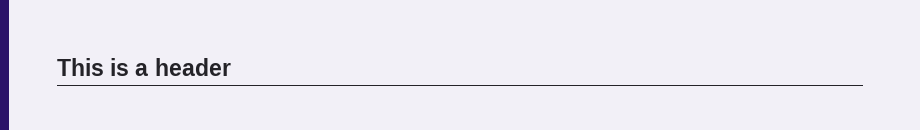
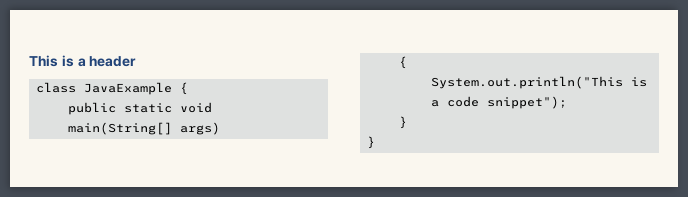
(231, 67) none -> [35,82,188,95] [67,102,212,115] [67,122,220,135] [398,56,407,69] [430,76,647,89] [430,96,567,109] [398,116,407,129] [366,136,375,149] // class JavaExample { // public static void main(String[] args) // { // System.out.println("This is a code snippet"); // } // }

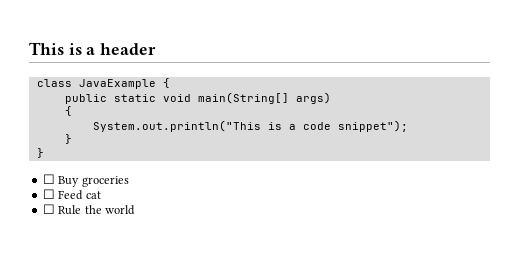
(375, 142) none -> [42,174,129,187] [42,189,101,200] [42,204,135,215] // ☐ Buy groceries // ☐ Feed cat // ☐ Rule the world

